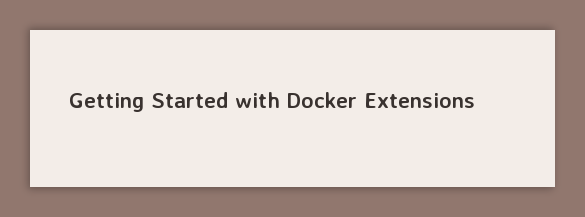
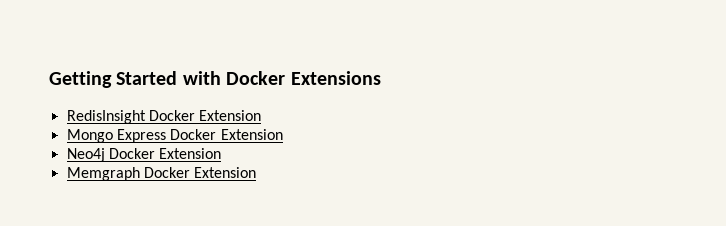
(475, 100) none -> [66,110,262,124] [66,129,283,143] [66,148,222,162] [66,167,257,181] // RedisInsight Docker Extension // Mongo Express Docker Extension // Neo4j Docker Extension // Memgraph Docker Extension

